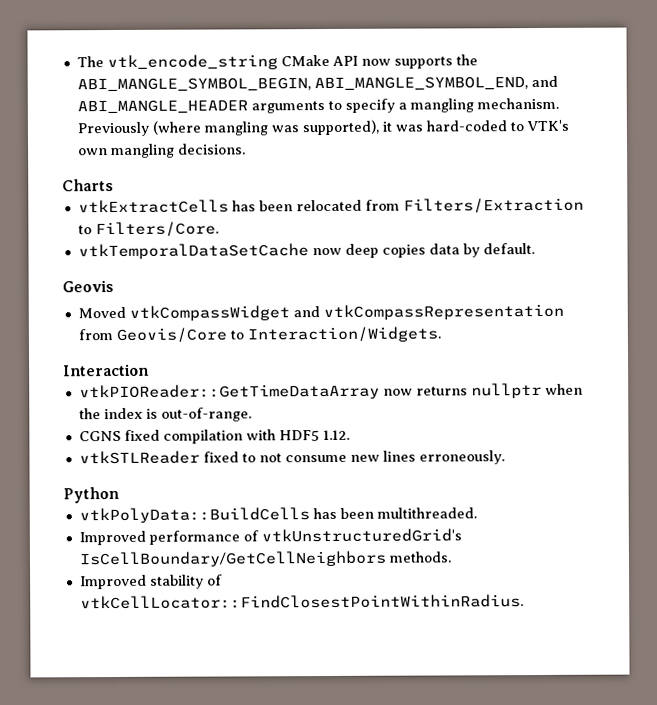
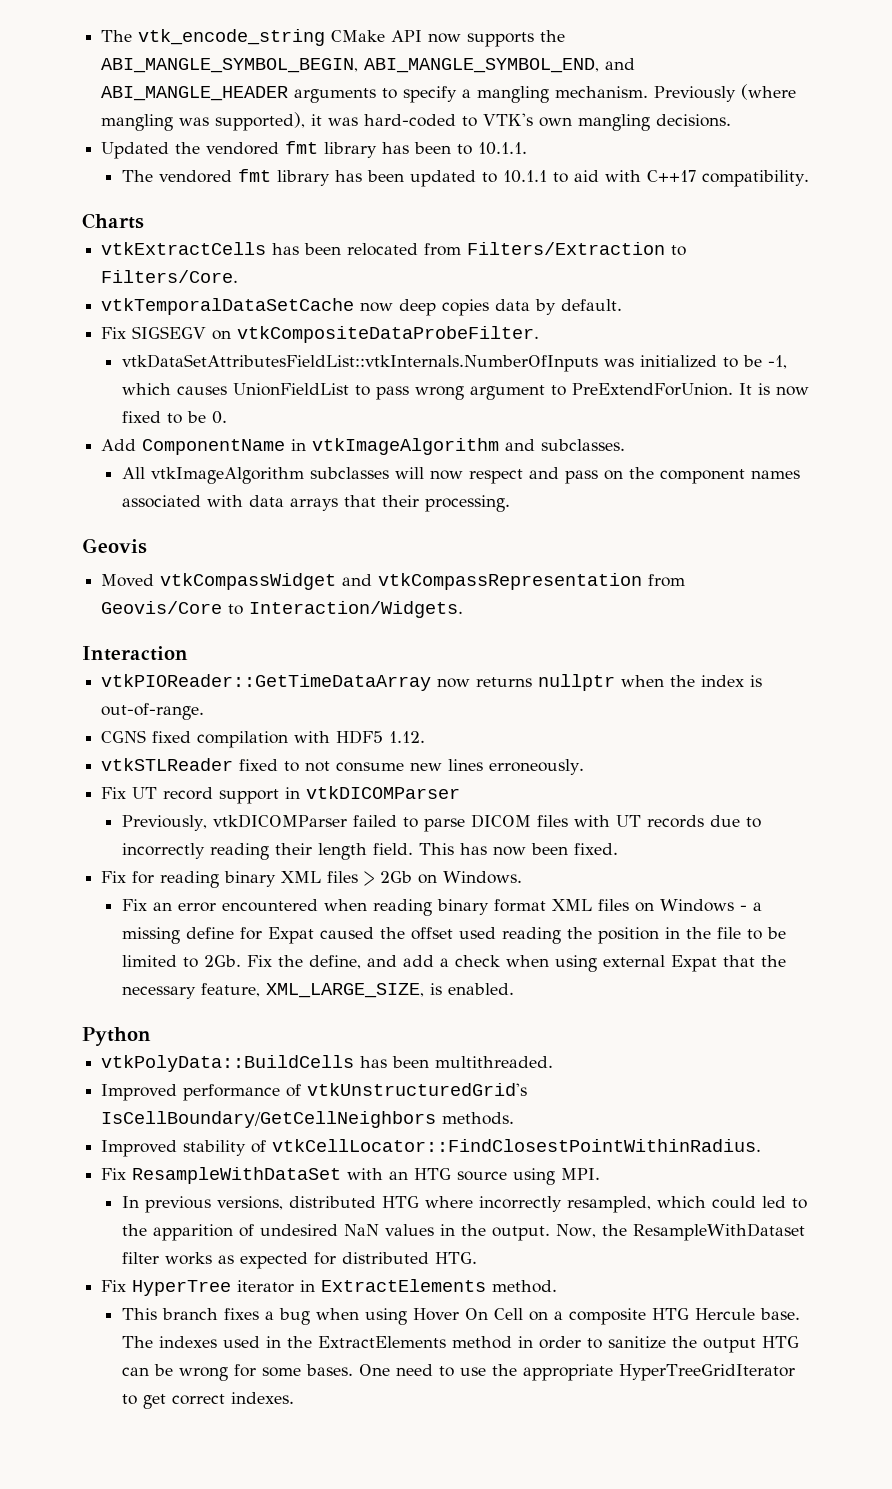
(246, 149) none -> [101,141,528,159] [122,169,810,187] // Updated the vendored fmt library has been to 10.1.1. // The vendored fmt library has been updated to 10.1.1 to aid with C++17 compatibility.
(535, 249) none -> [101,326,540,343] [122,354,788,372] [122,383,810,400] [122,411,228,424] [101,438,626,455] [122,467,801,484] [122,495,511,512] // Fix SIGSEGV on vtkCompositeDataProbeFilter. // vtkDataSetAttributesFieldList::vtkInternals.NumberOfInputs was initialized to be -1, which causes UnionFieldList to pass wrong argument to PreExtendForUnion. It is now fixed to be 0. // Add ComponentName in vtkImageAlgorithm and subclasses. // All vtkImageAlgorithm subclasses will now respect and pass on the component names associated with data arrays that their processing.
(505, 457) none -> [101,786,461,804] [122,814,762,832] [122,843,619,860] [101,871,523,888] [122,899,763,916] [122,927,787,944] [122,955,787,972] [122,983,515,999] // Fix UT record support in vtkDICOMParser // Previously, vtkDICOMParser failed to parse DICOM files with UT records due to incorrectly reading their length field. This has now been fixed. // Fix for reading binary XML files > 2Gb on Windows. // Fix an error encountered when reading binary format XML files on Windows - a missing define for Expat caused the offset used reading the position in the file to be limited to 2Gb. Fix the define, and add a check when using external Expat that the necessary feature, XML_LARGE_SIZE, is enabled.
(524, 602) none -> [101,1167,601,1185] [122,1196,808,1213] [122,1223,806,1241] [122,1252,478,1269] [101,1279,558,1296] [122,1308,801,1325] [122,1336,800,1353] [122,1364,796,1381] [122,1392,295,1409] // Fix ResampleWithDataSet with an HTG source using MPI. // In previous versions, distributed HTG where incorrectly resampled, which could led to the apparition of undesired NaN values in the output. Now, the ResampleWithDataset filter works as expected for distributed HTG. // Fix HyperTree iterator in ExtractElements method. // This branch fixes a bug when using Hover On Cell on a composite HTG Hercule base. The indexes used in the ExtractElements method in order to sanitize the output HTG can be wrong for some bases. One need to use the appropriate HyperTreeGridIterator to get correct indexes.

